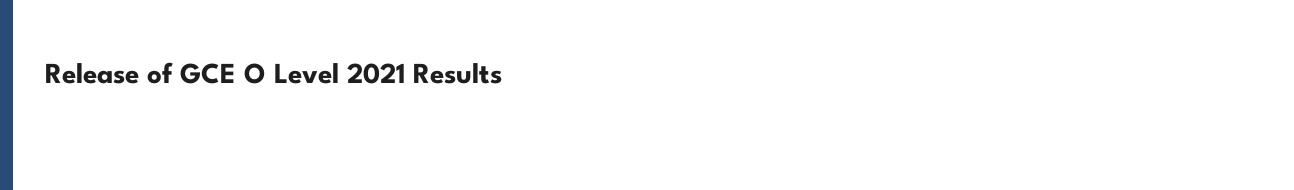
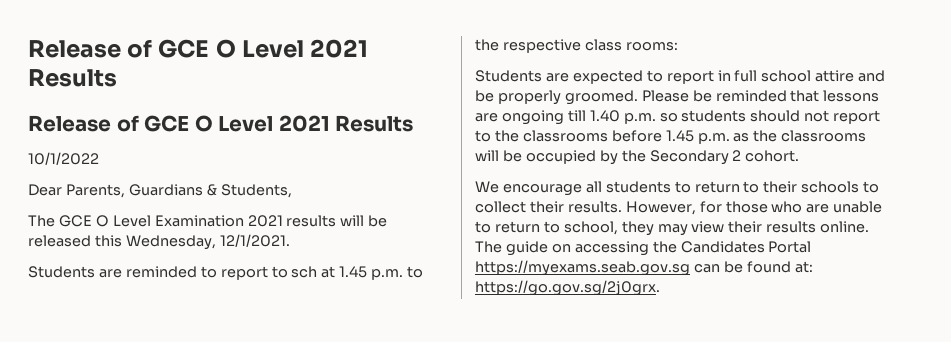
[45,62,502,84] Release of GCE O Level 2021 Results -> [28,39,369,58] [28,69,117,87] [28,115,414,132] [28,152,99,165] [28,184,292,198] [28,215,388,227] [28,234,290,250] [28,266,424,280] [475,39,678,53] [475,70,886,84] [475,90,880,105] [475,110,881,125] [475,130,867,144] [475,150,800,165] [475,181,880,196] [475,201,883,215] [475,221,870,236] [475,241,812,256] [475,260,813,276] [475,280,660,296] Release of GCE O Level 2021 Results // Release of GCE O Level 2021 Results // 10/1/2022 // Dear Parents, Guardians & Students, // The GCE O Level Examination 2021 results will be released this Wednesday, 12/1/2021. // Students are reminded to report to sch at 1.45 p.m. to the respective class rooms: // Students are expected to report in full school attire and be properly groomed. Please be reminded that lessons are ongoing till 1.40 p.m. so students should not report to the classrooms before 1.45 p.m. as the classrooms will be occupied by the Secondary 2 cohort. // We encourage all students to return to their schools to collect their results. However, for those who are unable to return to school, they may view their results online. The guide on accessing the Candidates Portal https://myexams.seab.gov.sg can be found at: https://go.gov.sg/2j0grx.

